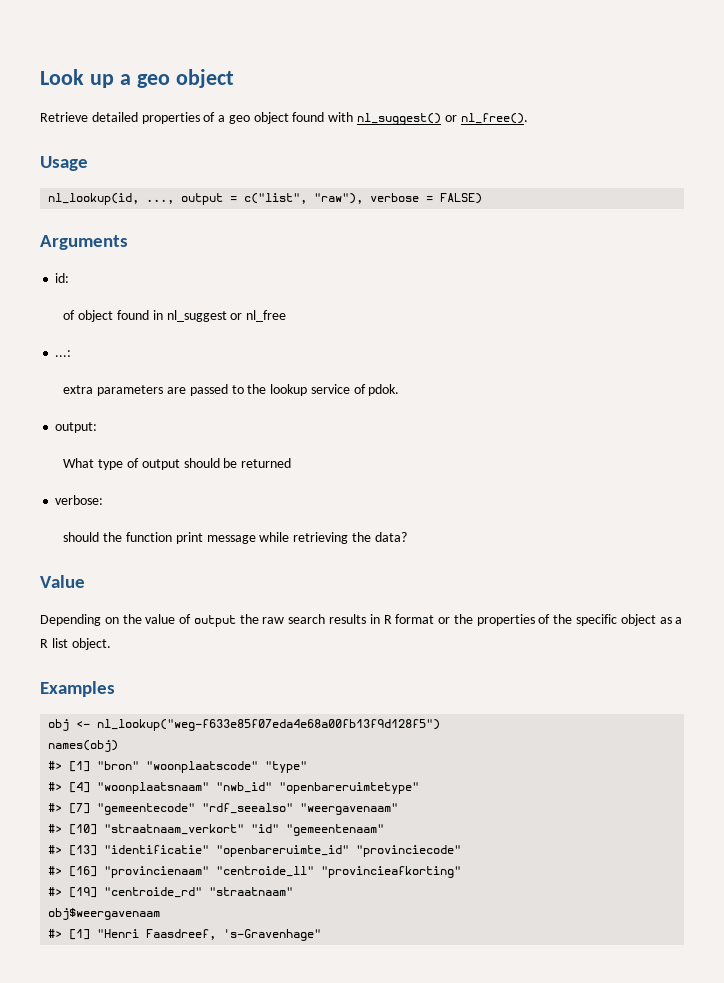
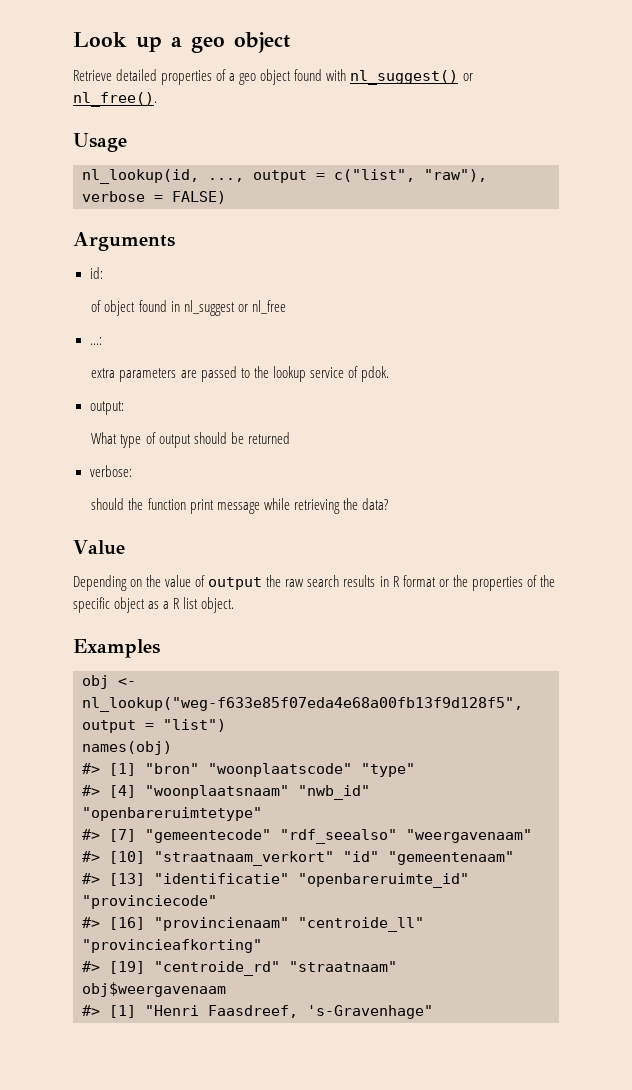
[97,719,441,731] nl_lookup("weg-f633e85f07eda4e68a00fb13f9d128f5") -> [82,697,523,712] [82,719,226,733] nl_lookup("weg-f633e85f07eda4e68a00fb13f9d128f5", output = "list")

